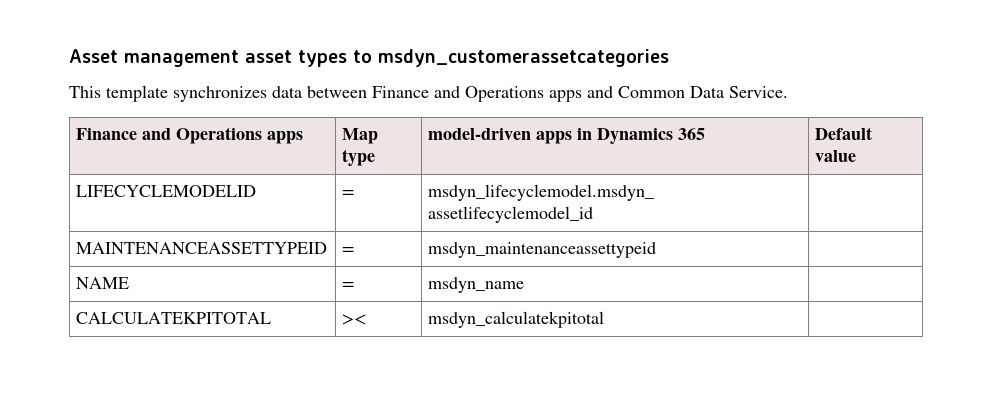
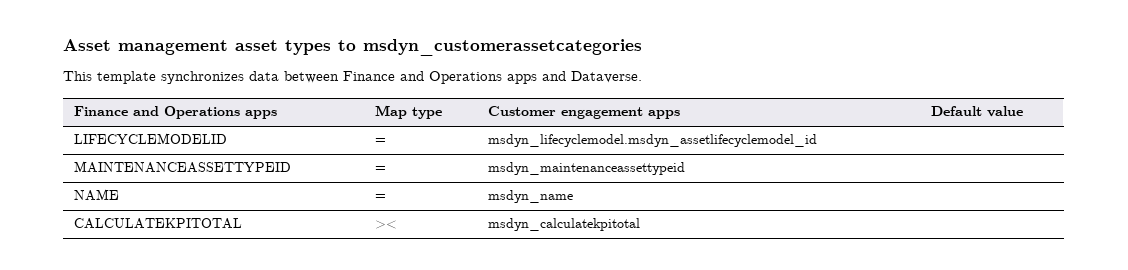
[618,86,788,98] Common Data Service. -> [571,71,642,83] Dataverse.
[428,128,706,144] model-driven apps in Dynamics 365 -> [487,106,680,119] Customer engagement apps

